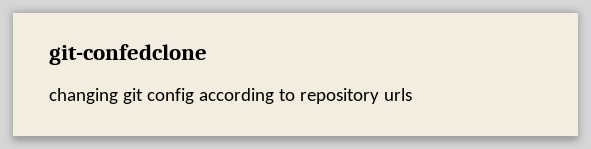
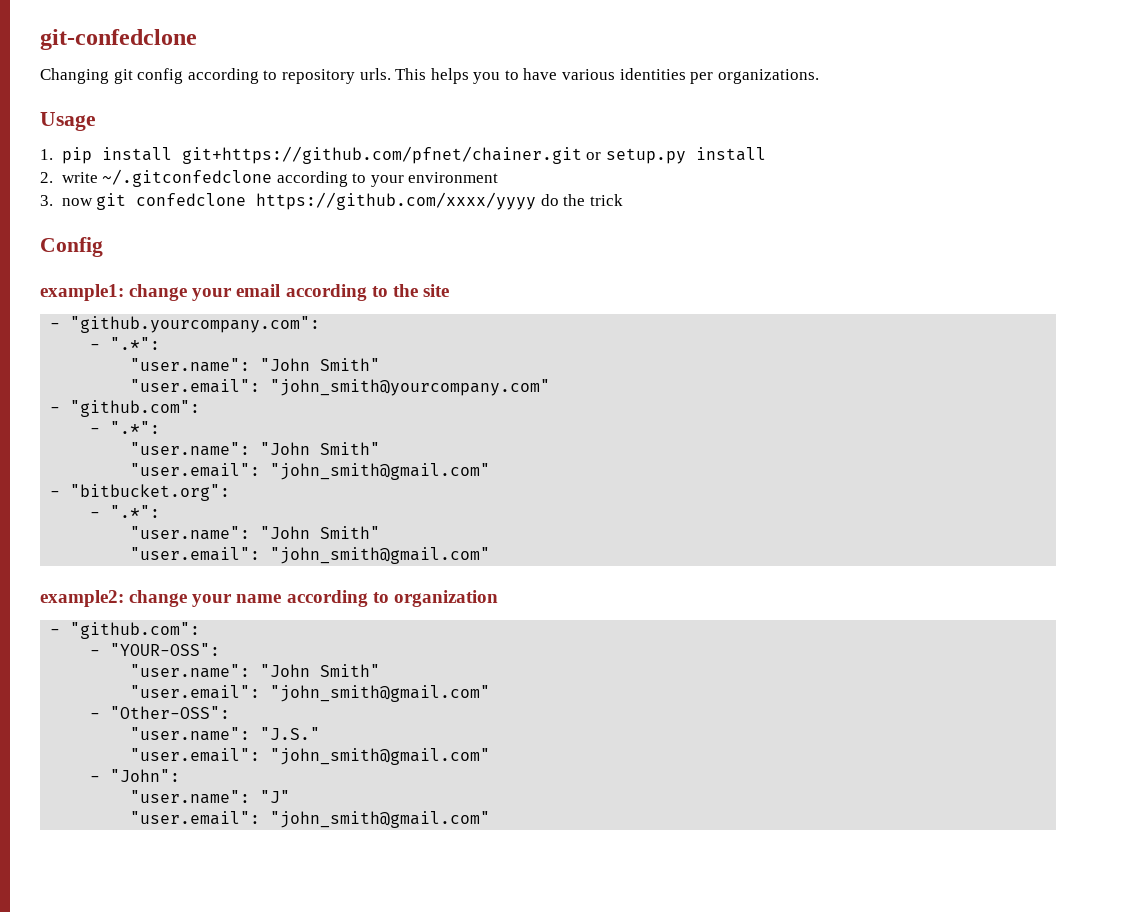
[49,88,118,104] changing -> [40,68,109,84] Changing
[383,88,412,101] urls -> [359,68,819,84] [40,112,96,131] [40,146,766,164] [40,169,499,187] [40,192,623,210] [40,237,103,257] [40,284,449,301] [50,316,321,333] [90,337,161,350] [130,358,381,372] [130,379,551,396] [50,400,201,417] [90,421,161,434] [130,442,381,456] [130,463,491,480] [50,484,231,501] [90,505,161,518] [130,526,381,540] [130,547,491,564] [40,590,498,607] [50,622,201,639] [90,643,221,656] [130,664,381,678] [130,685,491,702] [90,706,231,719] [130,727,321,741] [130,748,491,765] [90,769,181,782] [130,790,291,804] [130,811,491,828] urls. This helps you to have various identities per organizations. // Usage // 1. pip install git+https://github.com/pfnet/chainer.git or setup.py install // 2. write ~/.gitconfedclone according to your environment // 3. now git confedclone https://github.com/xxxx/yyyy do the trick // Config // example1: change your email according to the site // - "github.yourcompany.com": // - ".*": // "user.name": "John Smith" // "user.email": "john_smith@yourcompany.com" // - "github.com": // - ".*": // "user.name": "John Smith" // "user.email": "john_smith@gmail.com" // - "bitbucket.org": // - ".*": // "user.name": "John Smith" // "user.email": "john_smith@gmail.com" // example2: change your name according to organization // - "github.com": // - "YOUR-OSS": // "user.name": "John Smith" // "user.email": "john_smith@gmail.com" // - "Other-OSS": // "user.name": "J.S." // "user.email": "john_smith@gmail.com" // - "John": // "user.name": "J" // "user.email": "john_smith@gmail.com"

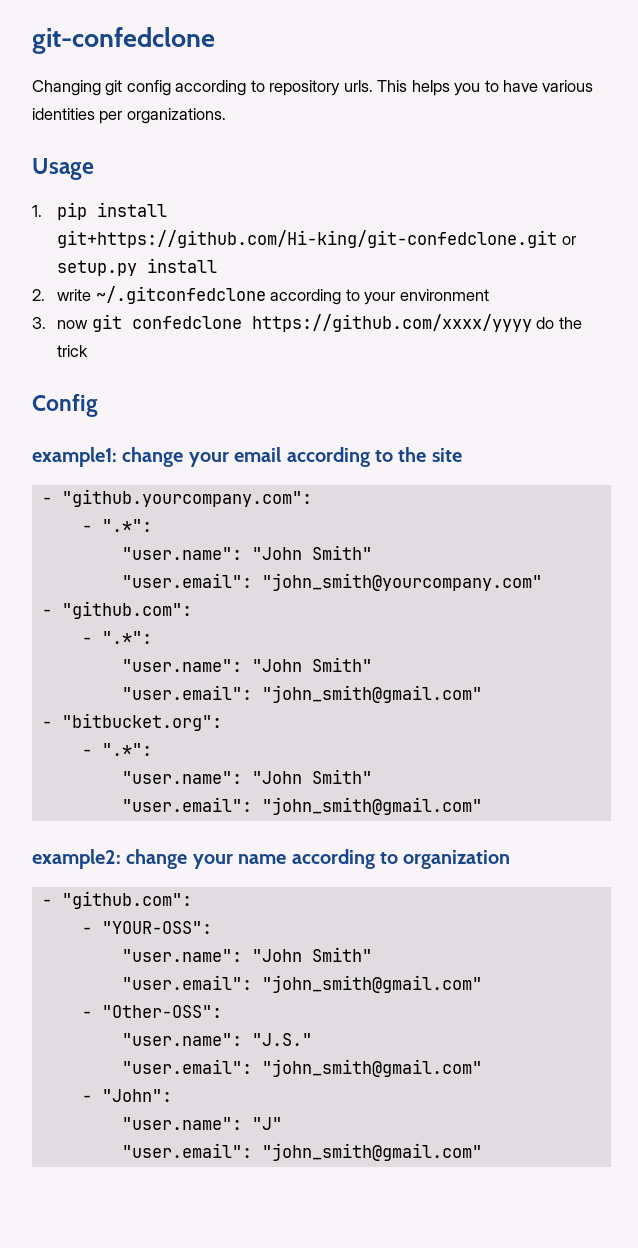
[181,146,582,164] git+https://github.com/pfnet/chainer.git -> [57,230,558,248] git+https://github.com/Hi-king/git-confedclone.git

